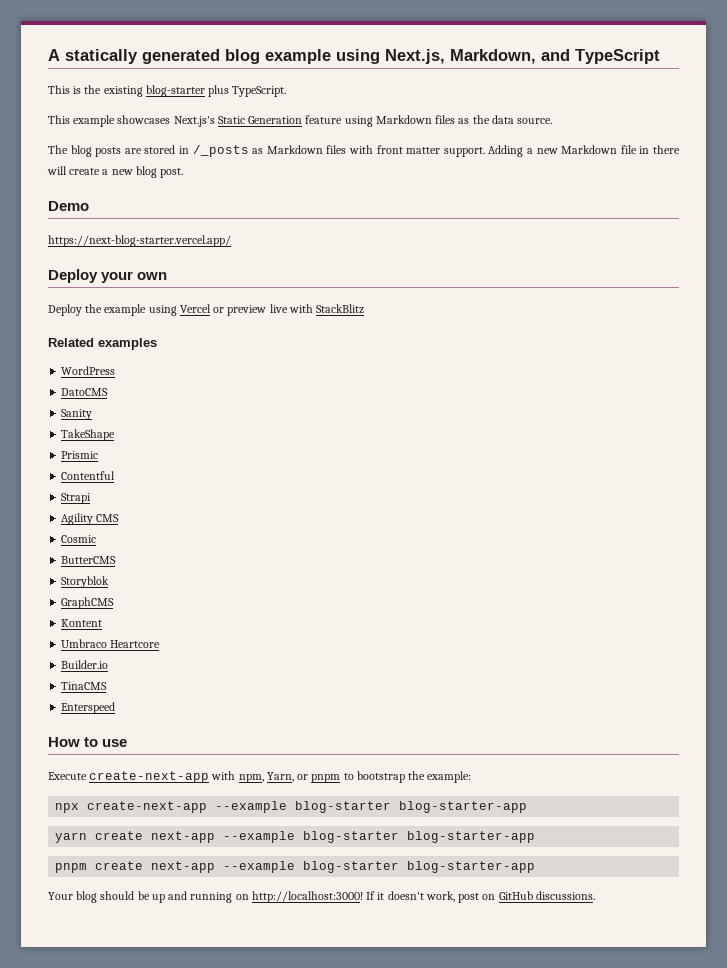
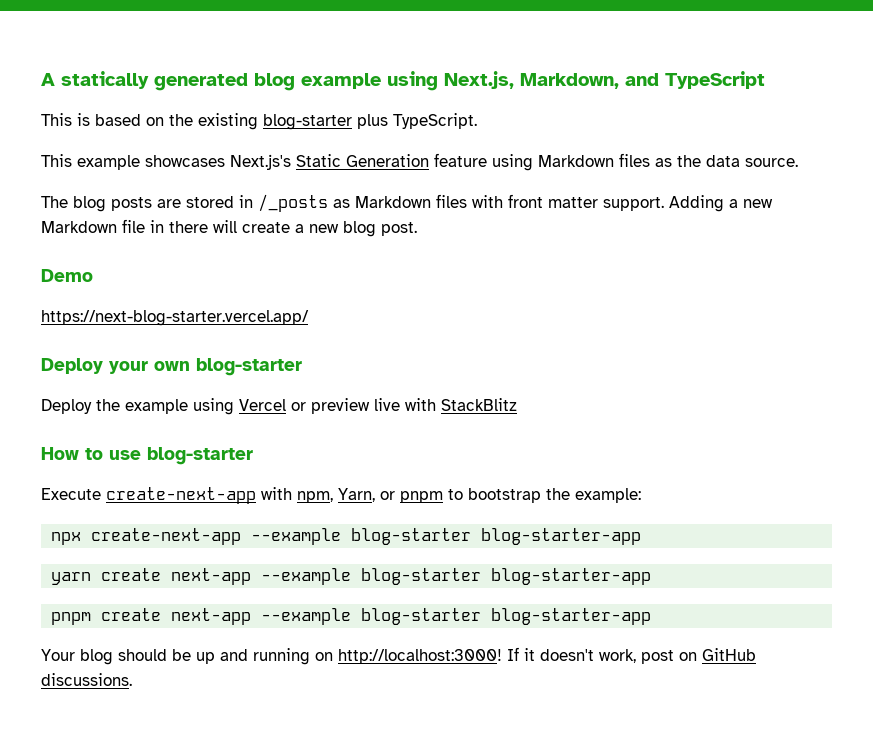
(82, 90) none -> [95,114,164,126] based on
(168, 276) none -> [196,358,302,376] blog-starter
[48,338,157,350] [61,366,116,375] [61,388,109,396] [61,409,93,420] [61,429,116,441] [61,451,99,459] [61,471,116,480] [61,493,92,504] [61,513,120,525] [61,535,97,543] [61,556,117,564] [61,576,110,588] [61,597,115,609] [61,619,103,627] [61,639,161,648] [61,660,109,669] [61,682,108,690] [61,702,116,714] // Related examples // WordPress // DatoCMS // Sanity // TakeShape // Prismic // Contentful // Strapi // Agility CMS // Cosmic // ButterCMS // Storyblok // GraphCMS // Kontent // Umbraco Heartcore // Builder.io // TinaCMS // Enterspeed -> (517, 404) none
(128, 743) none -> [147,447,253,465] blog-starter

